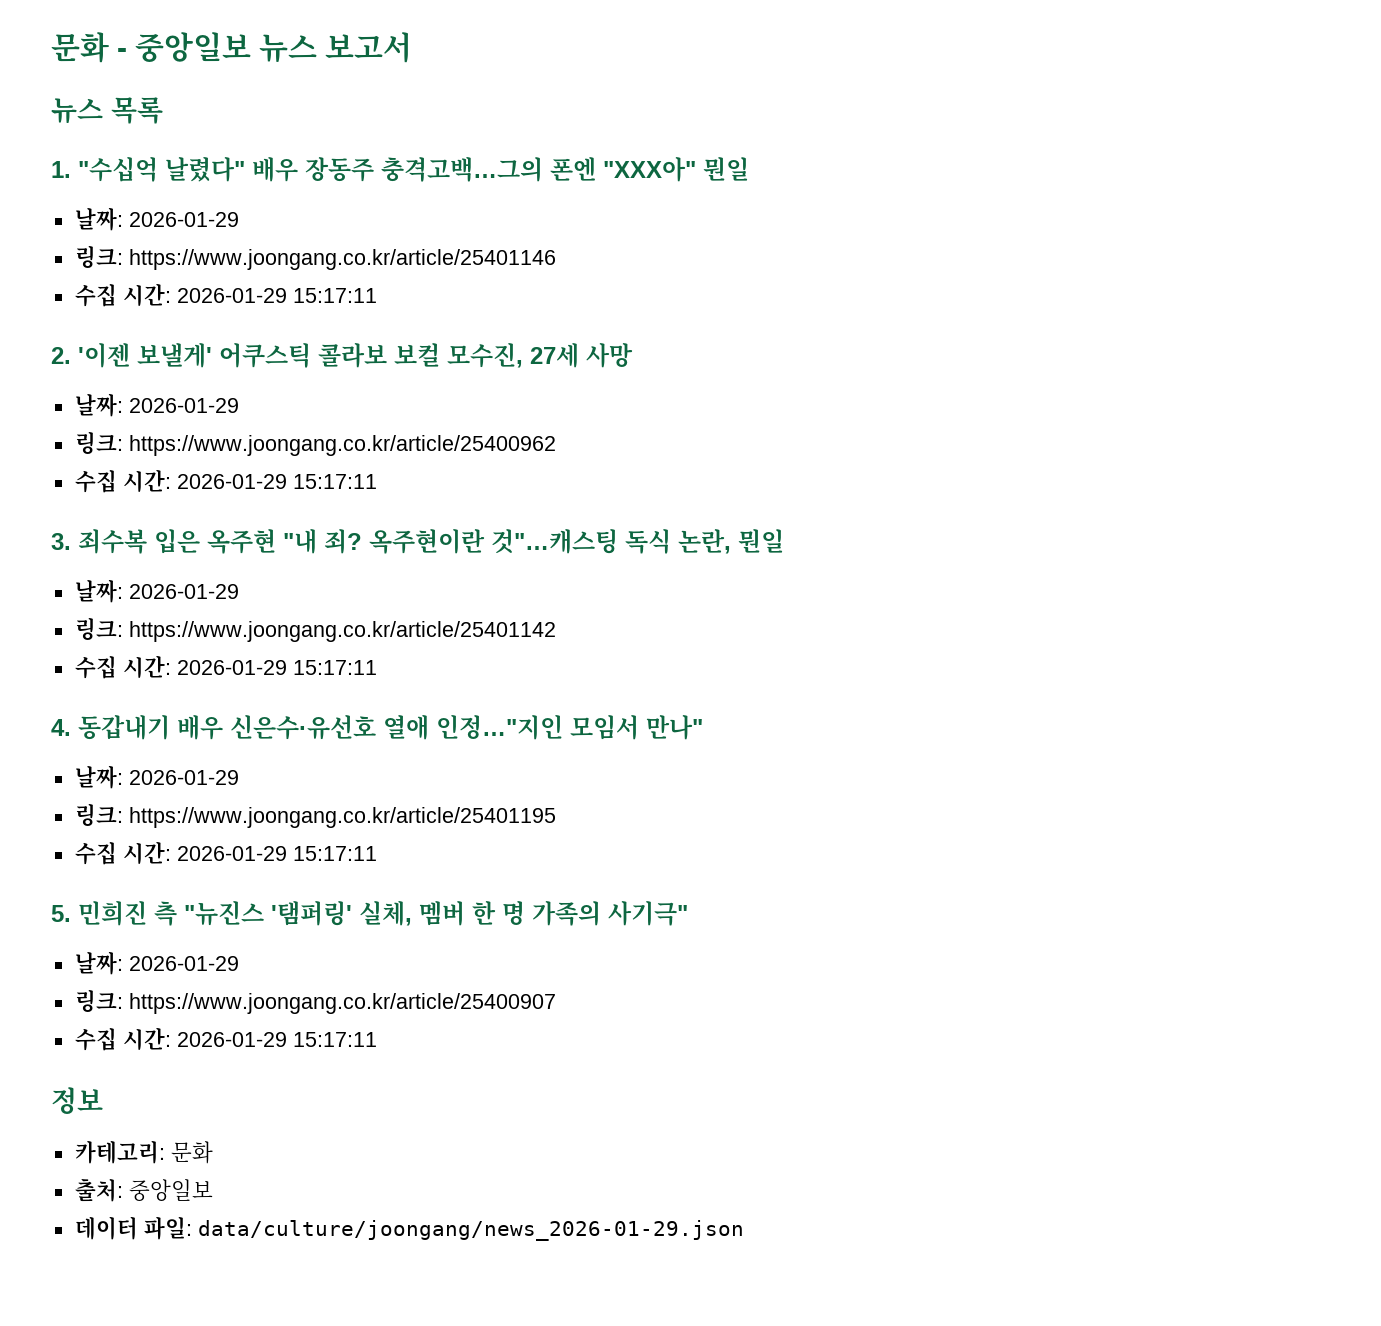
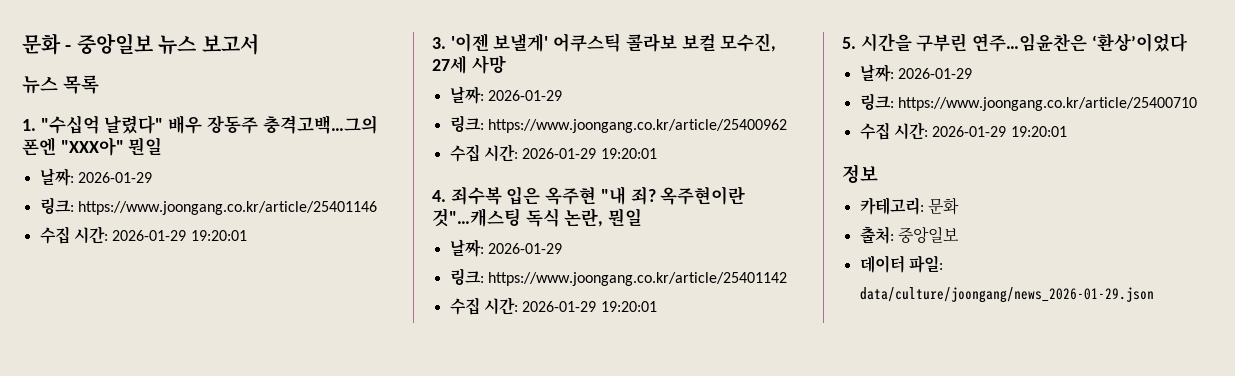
[292,288,377,303] [51,347,71,364] 15:17:11 // 2. -> [190,230,247,241] [432,37,446,49] 19:20:01 // 3.
[292,474,377,489] [51,533,71,550] 15:17:11 // 3. -> [600,148,657,159] [432,190,446,202] 19:20:01 // 4.
[292,660,377,675] [51,715,703,740] [74,765,239,789] [74,804,556,828] [74,841,377,865] [51,901,688,926] [74,951,239,975] [74,990,556,1014] [74,1027,377,1051] 15:17:11 // 4. 동갑내기 배우 신은수·유선호 열애 인정…"지인 모임서 만나" // 날짜: 2026-01-29 // 링크: https://www.joongang.co.kr/article/25401195 // 수집 시간: 2026-01-29 15:17:11 // 5. 민희진 측 "뉴진스 '탬퍼링' 실체, 멤버 한 명 가족의 사기극" // 날짜: 2026-01-29 // 링크: https://www.joongang.co.kr/article/25400907 // 수집 시간: 2026-01-29 15:17:11 -> [600,301,657,312] [842,33,1187,52] [859,64,972,82] [859,93,1197,111] [859,122,1067,140] 19:20:01 // 5. 시간을 구부린 연주…임윤찬은 ‘환상’이었다 // 날짜: 2026-01-29 // 링크: https://www.joongang.co.kr/article/25400710 // 수집 시간: 2026-01-29 19:20:01

